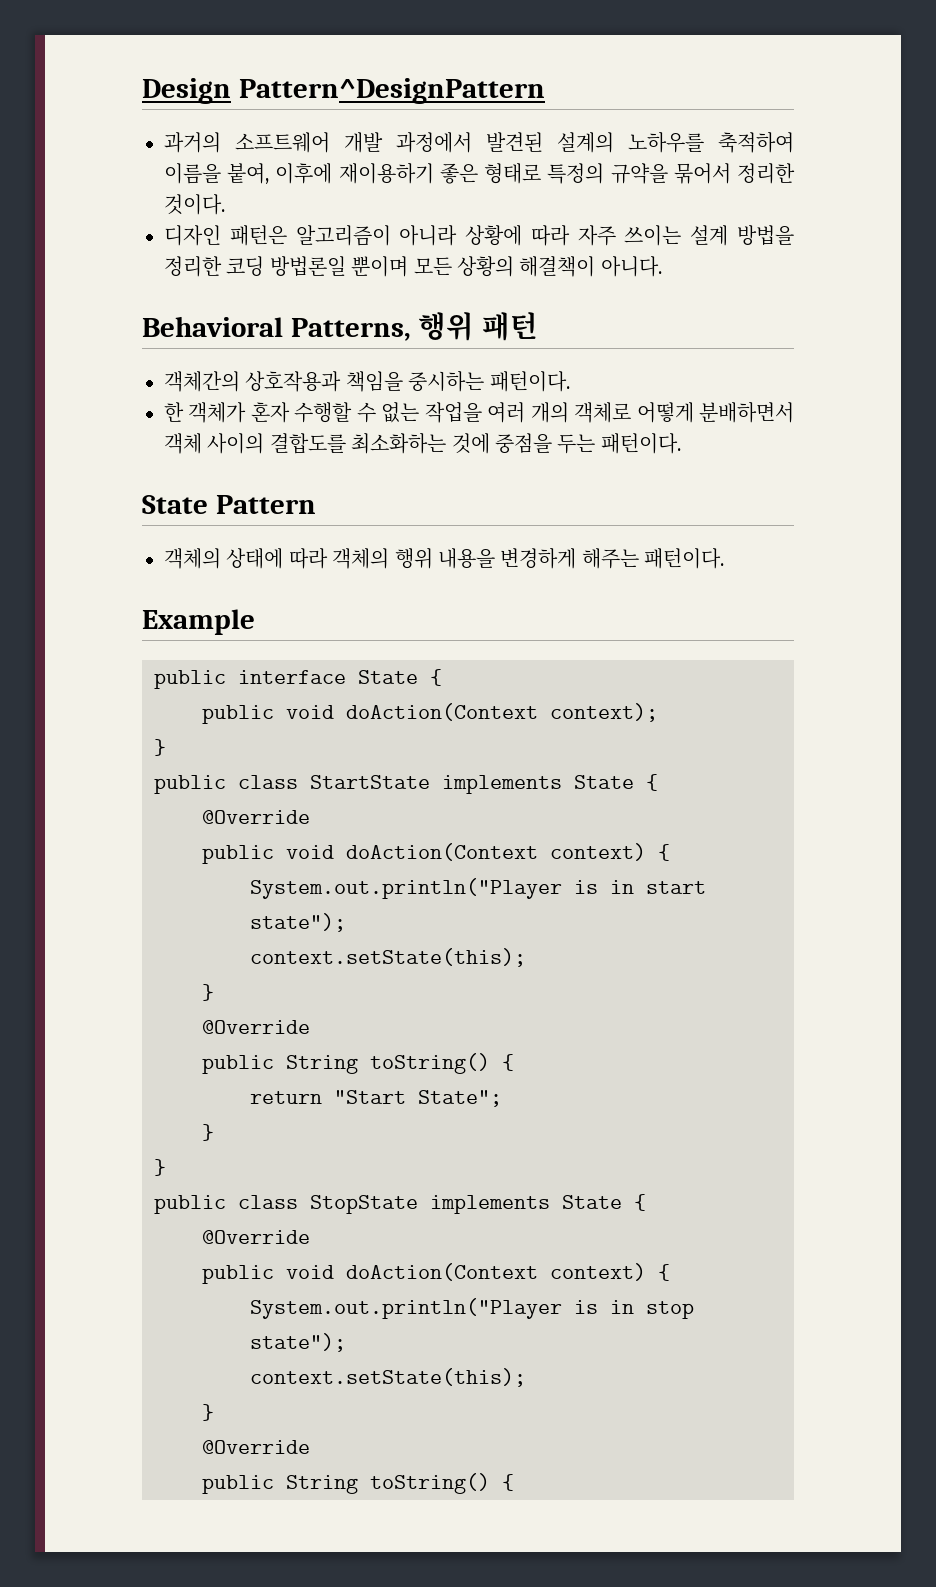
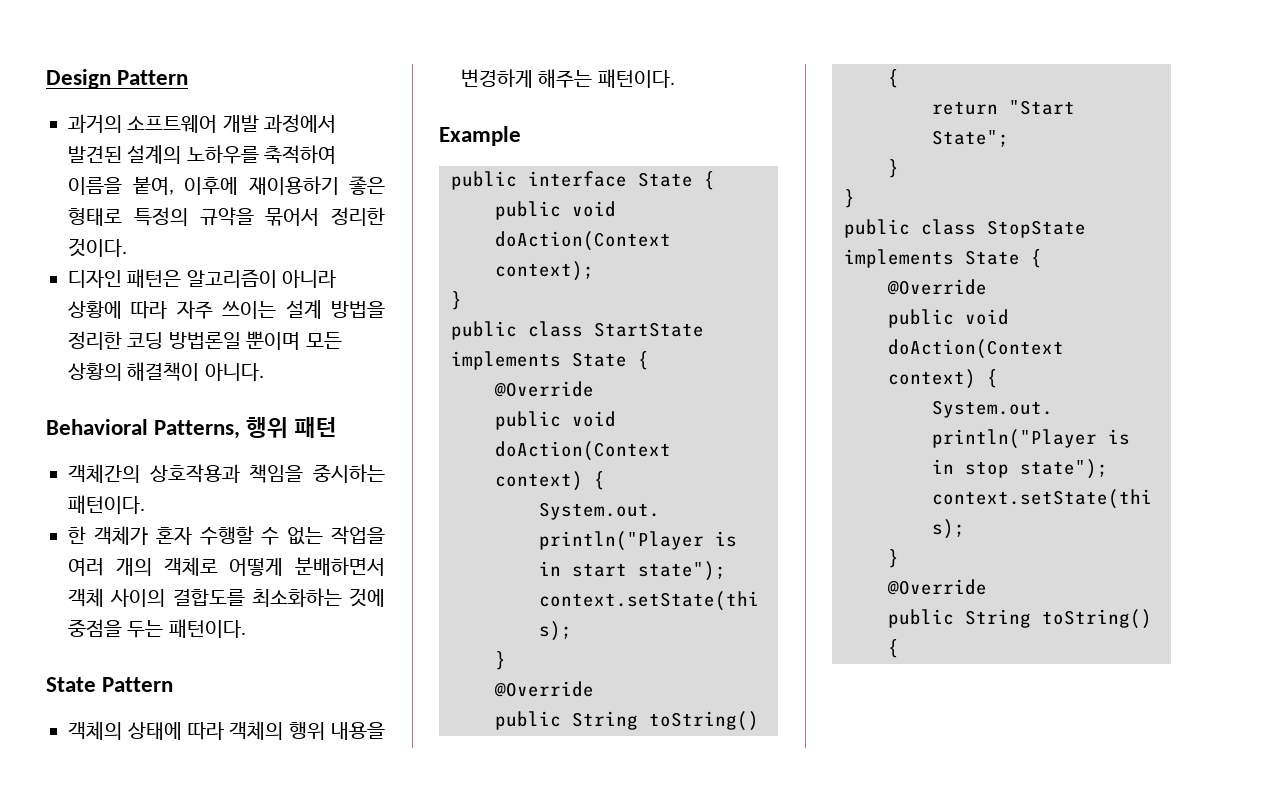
[238,78,545,104] Pattern^DesignPattern -> [117,70,189,85] Pattern

